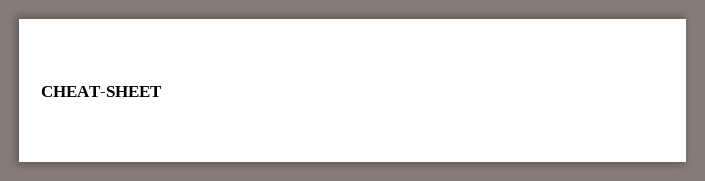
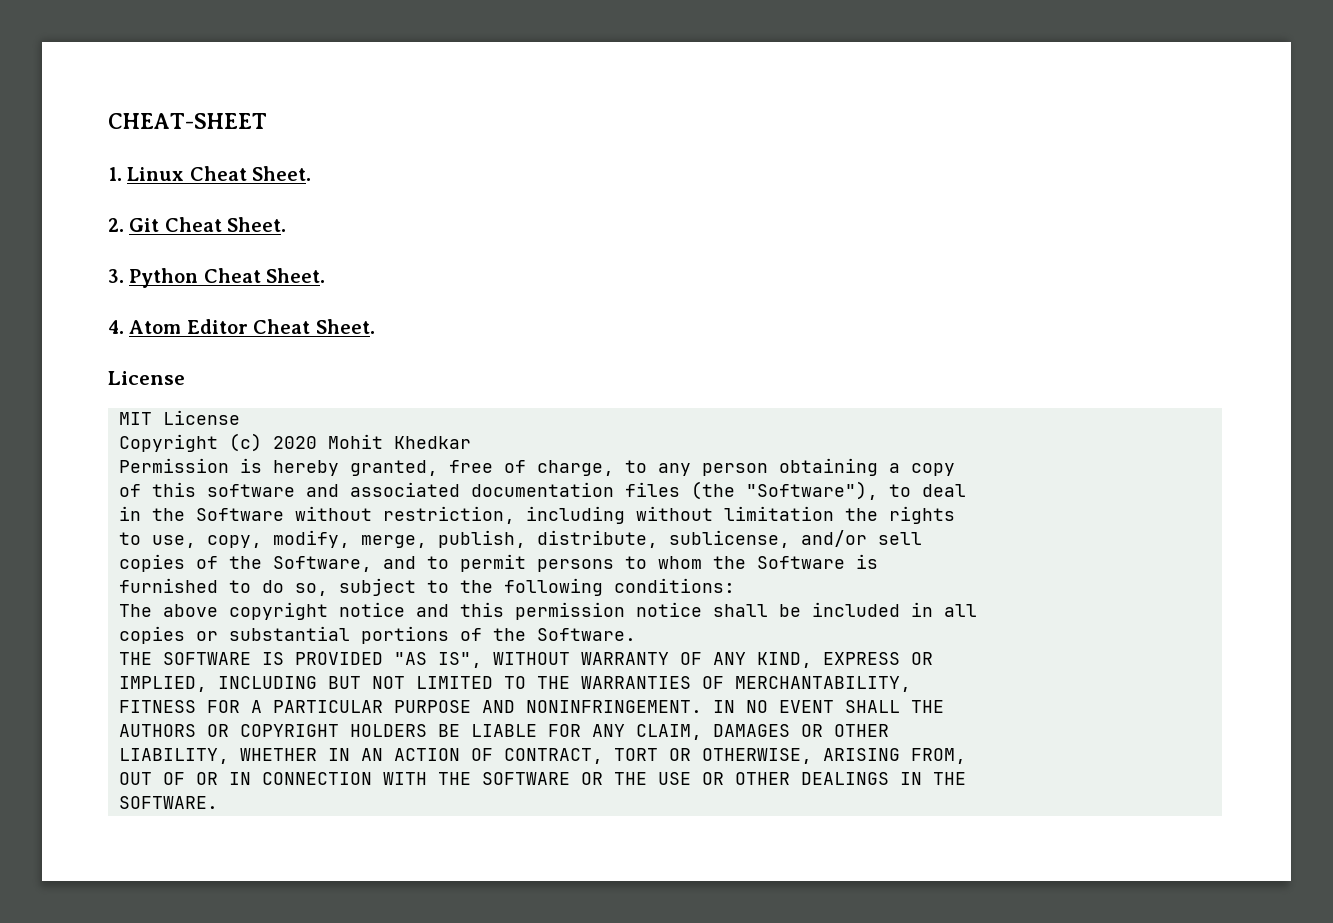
(162, 91) none -> [108,166,312,181] [108,217,287,232] [108,268,326,288] [108,319,375,334] [108,371,185,385] [119,410,241,425] [119,433,472,452] [119,458,956,476] [119,481,967,500] [119,506,956,524] [119,530,923,548] [119,554,879,572] [119,578,736,596] [119,602,978,620] [119,626,637,644] [119,652,934,668] [119,676,912,692] [119,700,945,713] [119,724,890,740] [119,748,967,764] [119,772,967,785] [119,796,219,809] // 1. Linux Cheat Sheet. // 2. Git Cheat Sheet. // 3. Python Cheat Sheet. // 4. Atom Editor Cheat Sheet. // License // MIT License // Copyright (c) 2020 Mohit Khedkar // Permission is hereby granted, free of charge, to any person obtaining a copy // of this software and associated documentation files (the "Software"), to deal // in the Software without restriction, including without limitation the rights // to use, copy, modify, merge, publish, distribute, sublicense, and/or sell // copies of the Software, and to permit persons to whom the Software is // furnished to do so, subject to the following conditions: // The above copyright notice and this permission notice shall be included in all // copies or substantial portions of the Software. // THE SOFTWARE IS PROVIDED "AS IS", WITHOUT WARRANTY OF ANY KIND, EXPRESS OR // IMPLIED, INCLUDING BUT NOT LIMITED TO THE WARRANTIES OF MERCHANTABILITY, // FITNESS FOR A PARTICULAR PURPOSE AND NONINFRINGEMENT. IN NO EVENT SHALL THE // AUTHORS OR COPYRIGHT HOLDERS BE LIABLE FOR ANY CLAIM, DAMAGES OR OTHER // LIABILITY, WHETHER IN AN ACTION OF CONTRACT, TORT OR OTHERWISE, ARISING FROM, // OUT OF OR IN CONNECTION WITH THE SOFTWARE OR THE USE OR OTHER DEALINGS IN THE // SOFTWARE.

